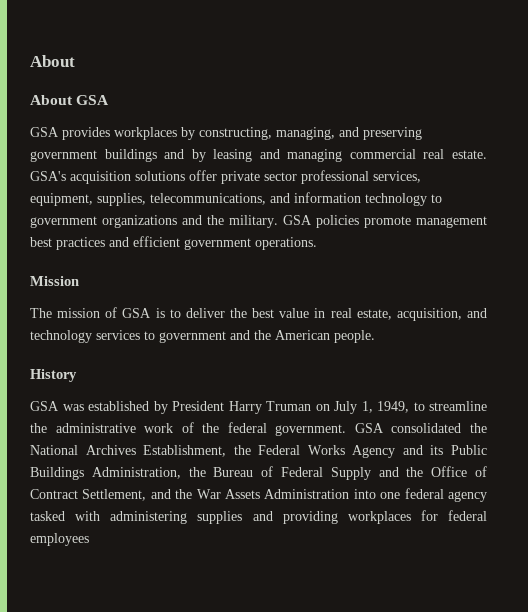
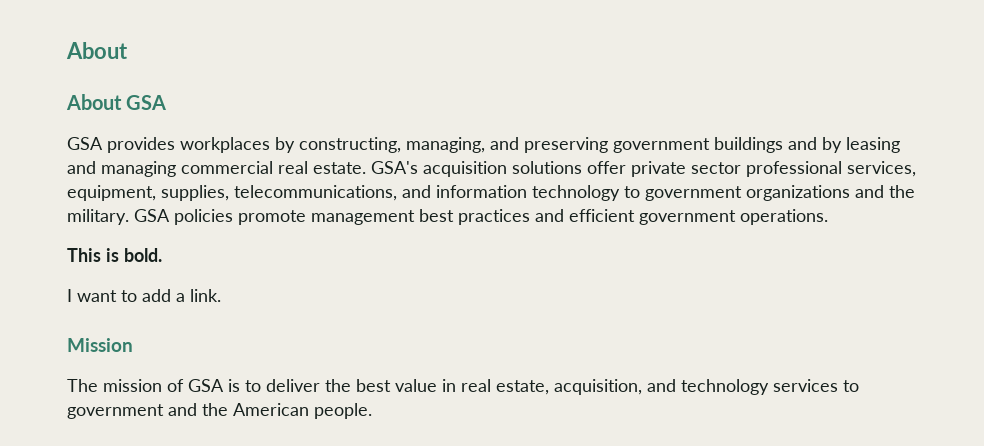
(317, 243) none -> [67,248,162,262] [67,289,221,302] // This is bold. // I want to add a link.
[30,369,77,382] [30,401,487,414] [30,422,487,436] [30,445,487,458] [30,466,488,480] [30,488,487,502] [30,510,487,524] [30,533,89,546] // History // GSA was established by President Harry Truman on July 1, 1949, to streamline the administrative work of the federal government. GSA consolidated the National Archives Establishment, the Federal Works Agency and its Public Buildings Administration, the Bureau of Federal Supply and the Office of Contract Settlement, and the War Assets Administration into one federal agency tasked with administering supplies and providing workplaces for federal employees -> (372, 411) none

